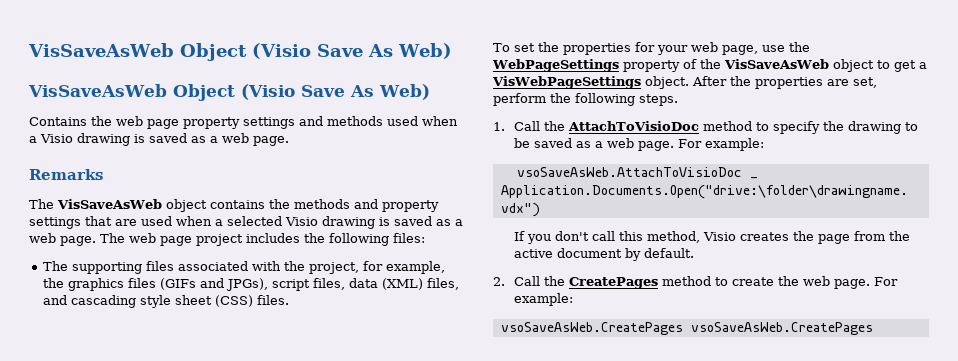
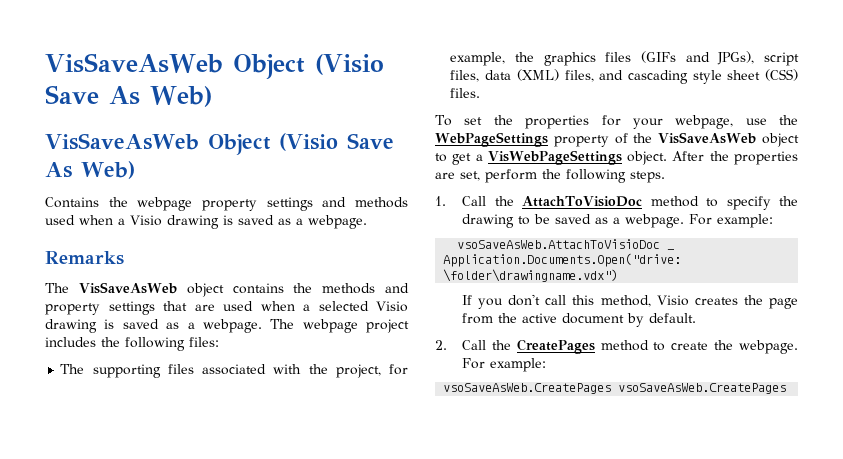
[116,116,179,129] web page -> [137,197,193,211] webpage
[222,133,289,146] web page. -> [308,215,367,229] webpage.
[29,233,192,246] web page. The web page -> [202,319,358,333] webpage. The webpage
[690,42,758,55] web page, -> [675,115,734,129] webpage,
[606,138,674,151] web page. -> [625,214,685,228] webpage.
[802,276,870,289] web page. -> [739,340,798,354] webpage.

